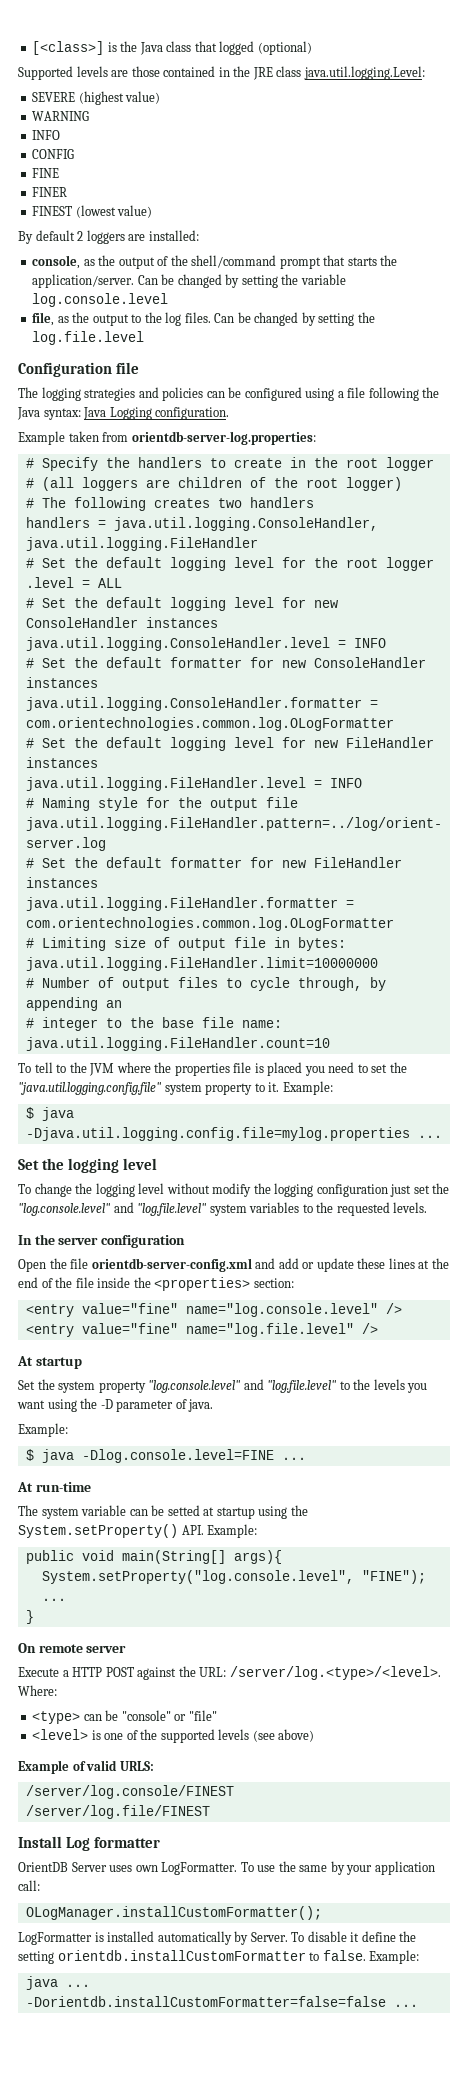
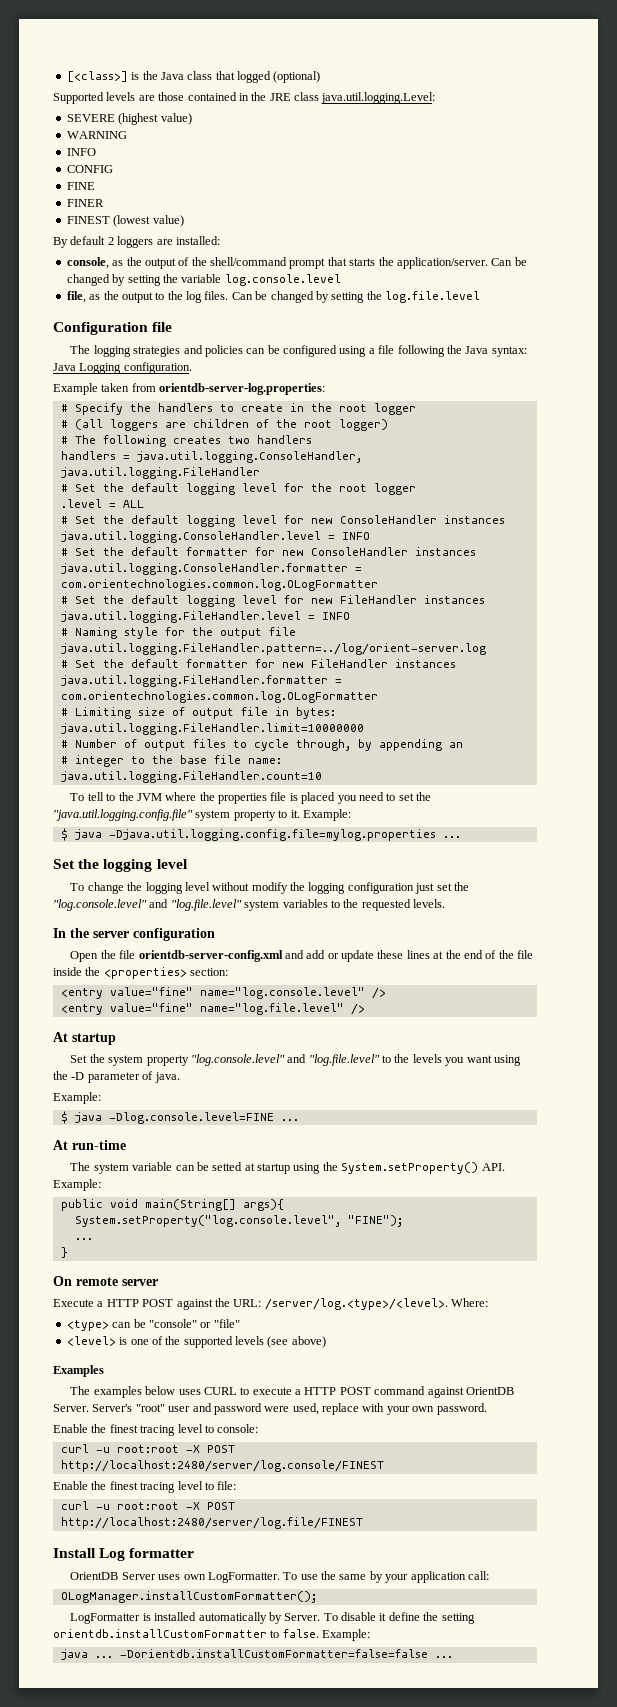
[18,1760,154,1774] [25,1785,234,1799] [25,1805,210,1819] Example of valid URLS: // /server/log.console/FINEST // /server/log.file/FINEST -> [53,1365,104,1377] [70,1386,514,1398] [53,1403,487,1415] [53,1424,259,1436] [60,1444,235,1453] [60,1460,384,1472] [53,1481,237,1493] [60,1501,235,1510] [60,1517,363,1529] Examples // The examples below uses CURL to execute a HTTP POST command against OrientDB Server. Server's "root" user and password were used, replace with your own password. // Enable the finest tracing level to console: // curl -u root:root -X POST http://localhost:2480/server/log.console/FINEST // Enable the finest tracing level to file: // curl -u root:root -X POST http://localhost:2480/server/log.file/FINEST

